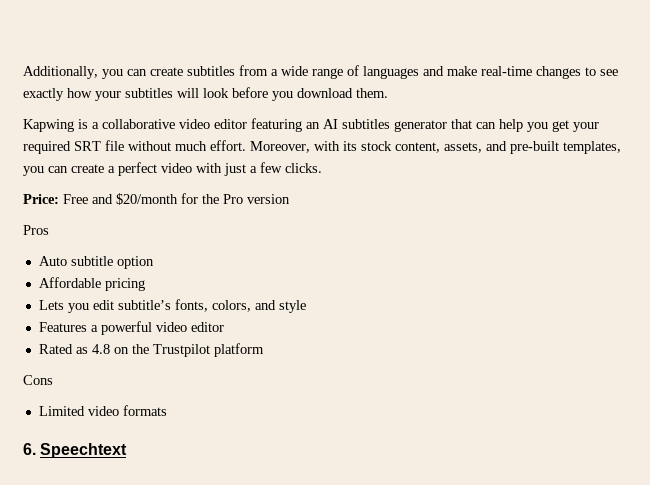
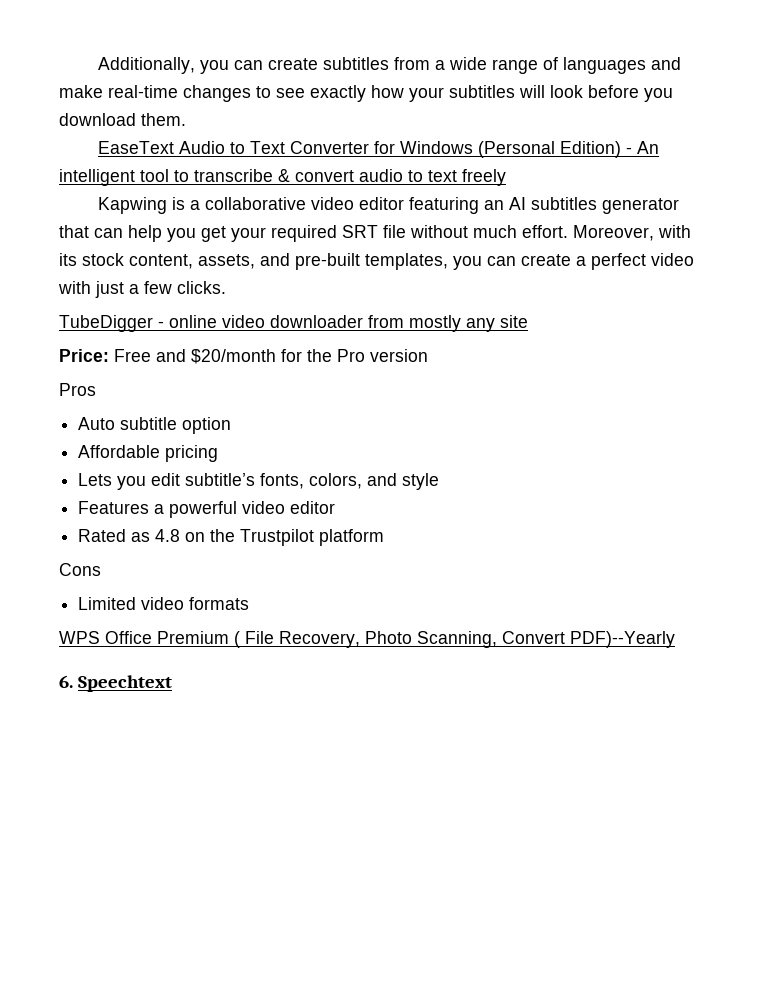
(388, 93) none -> [98,141,660,158] [59,169,506,186] // EaseText Audio to Text Converter for Windows (Personal Edition) - An intelligent tool to transcribe & convert audio to text freely
(322, 168) none -> [59,315,528,332] // TubeDigger - online video downloader from mostly any site
(167, 410) none -> [59,631,675,648] // WPS Office Premium ( File Recovery, Photo Scanning, Convert PDF)--Yearly

